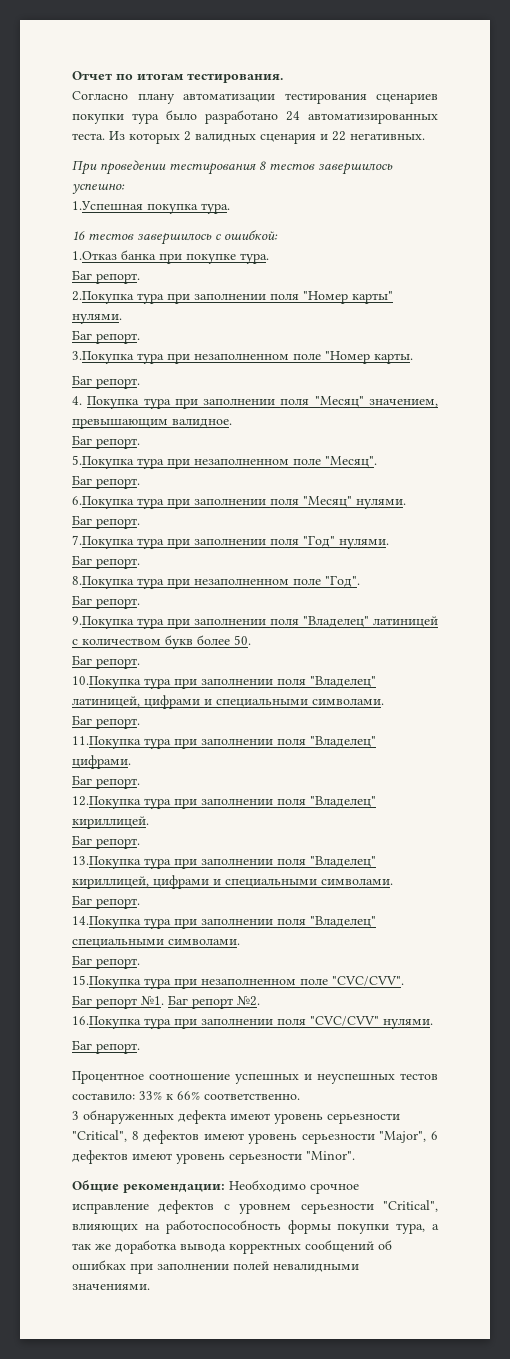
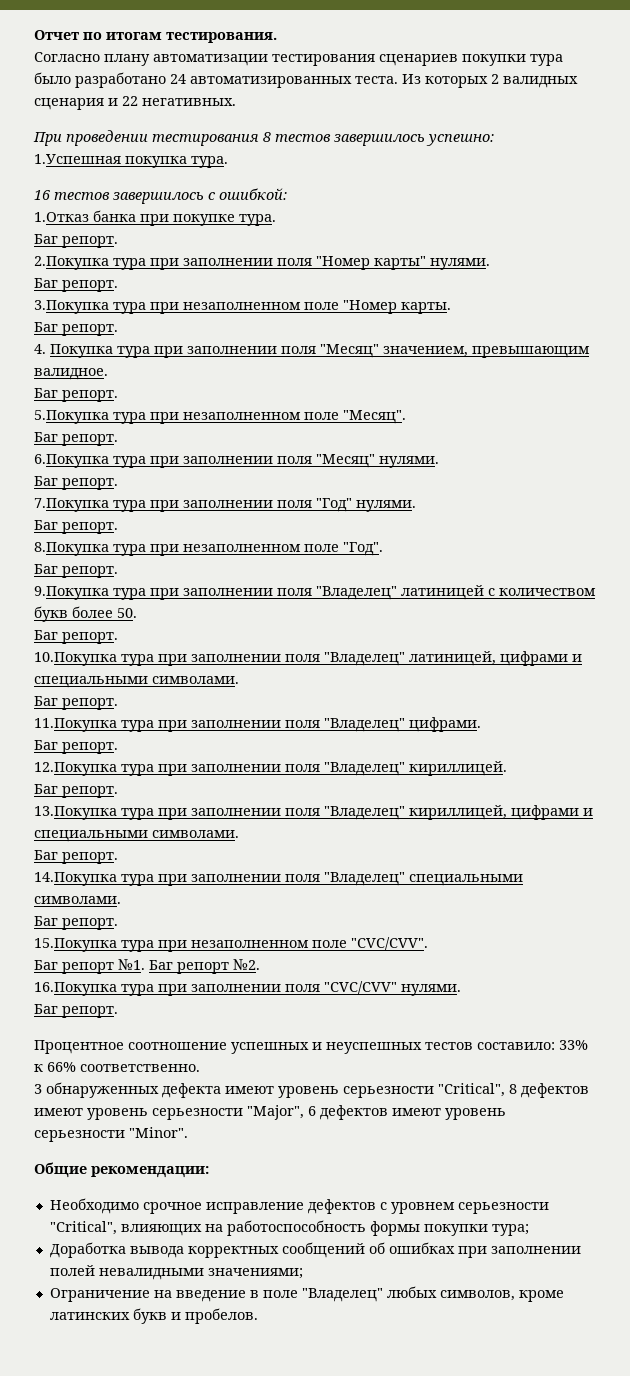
(225, 1188) none -> (209, 1172) //
[396,1223,439,1234] [72,1240,177,1254] тура, а так же доработка -> [491,1224,529,1236] [49,1242,126,1258] тура; // Доработка
[72,1284,150,1290] значениями. -> [207,1268,303,1279] [49,1286,564,1302] [49,1308,258,1324] значениями; // Ограничение на введение в поле "Владелец" любых символов, кроме латинских букв и пробелов.

